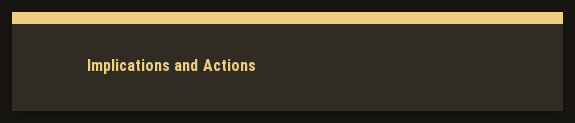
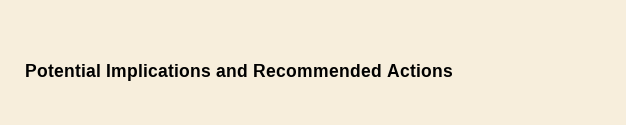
(87, 66) none -> [25,64,101,77] Potential
(199, 65) none -> [253,64,382,77] Recommended

